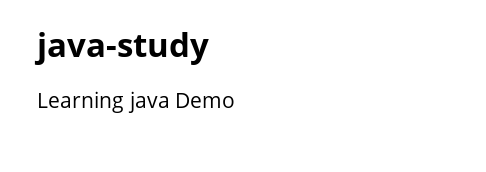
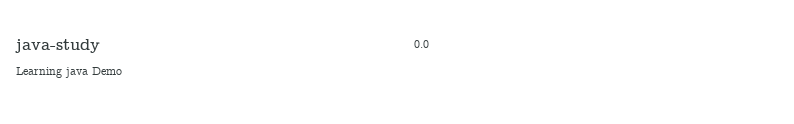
(236, 100) none -> [414,40,429,48] // 0.0

